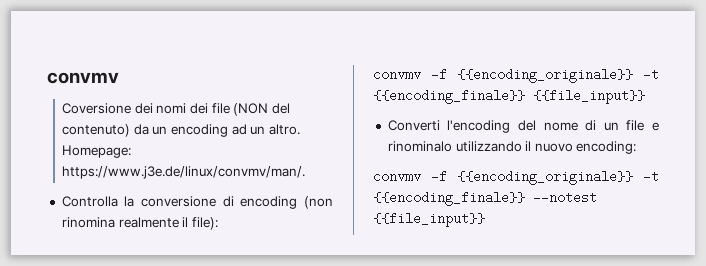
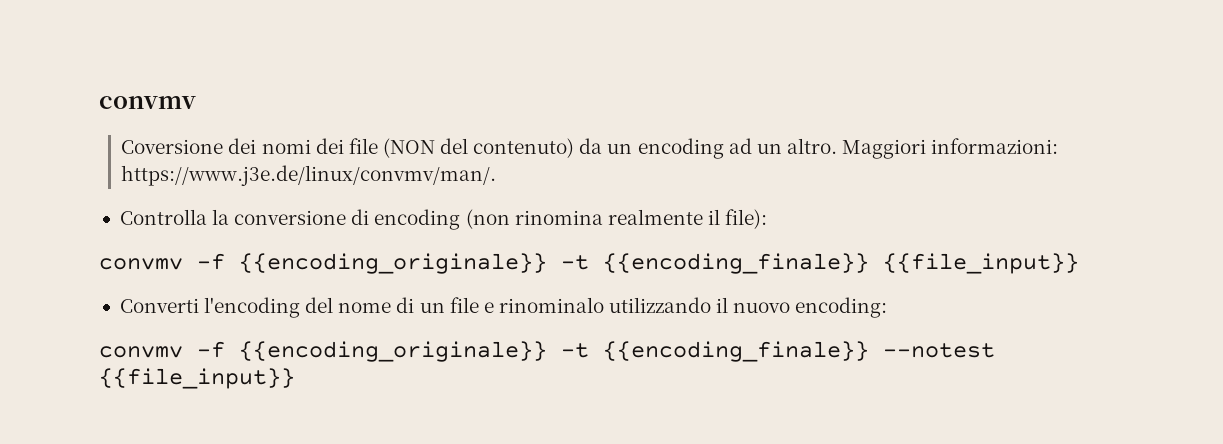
[62,145,132,158] Homepage: -> [842,138,1059,159] Maggiori informazioni:

